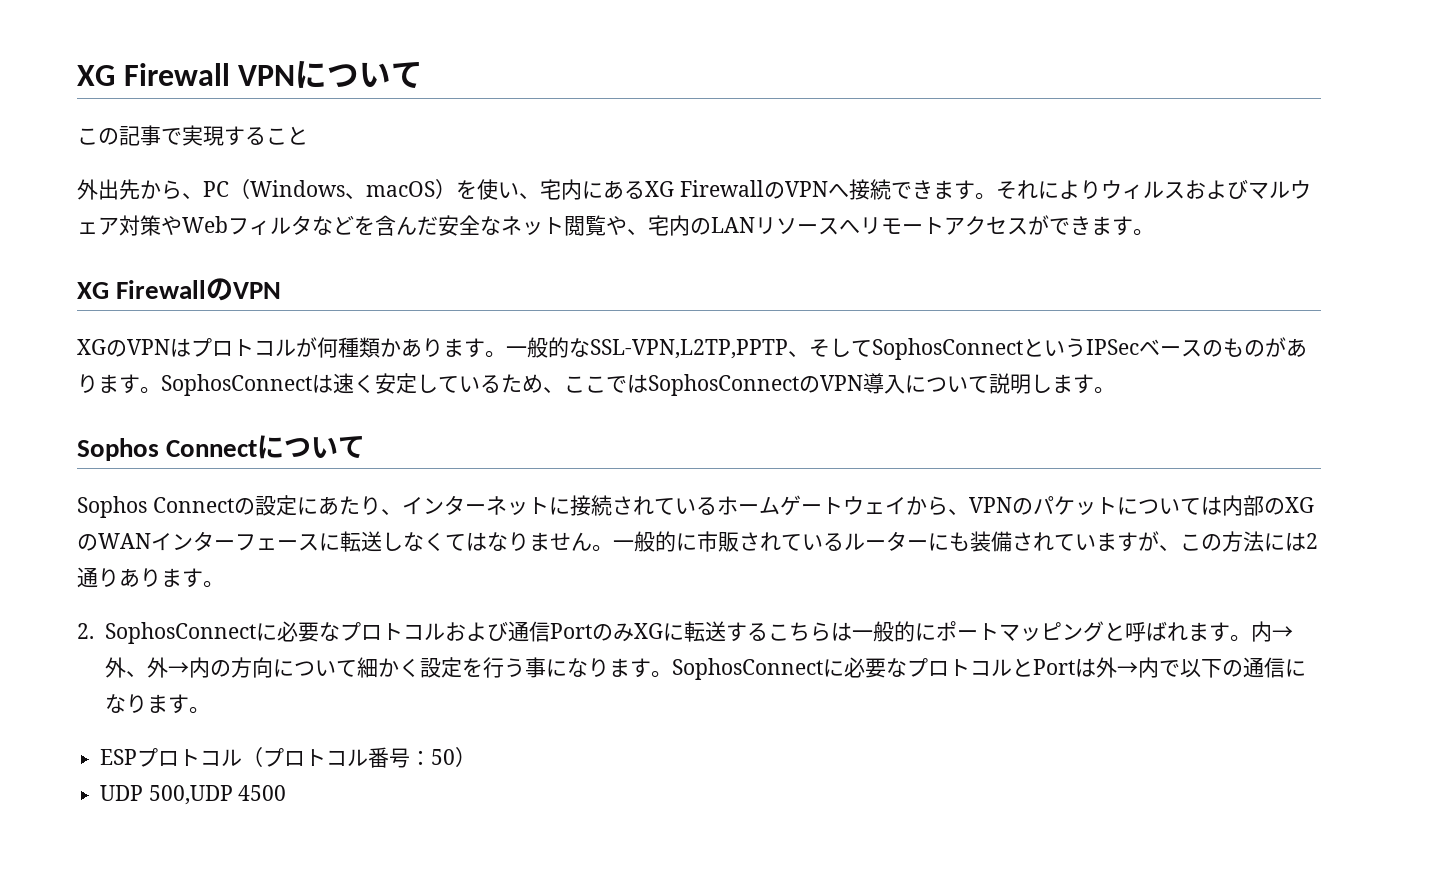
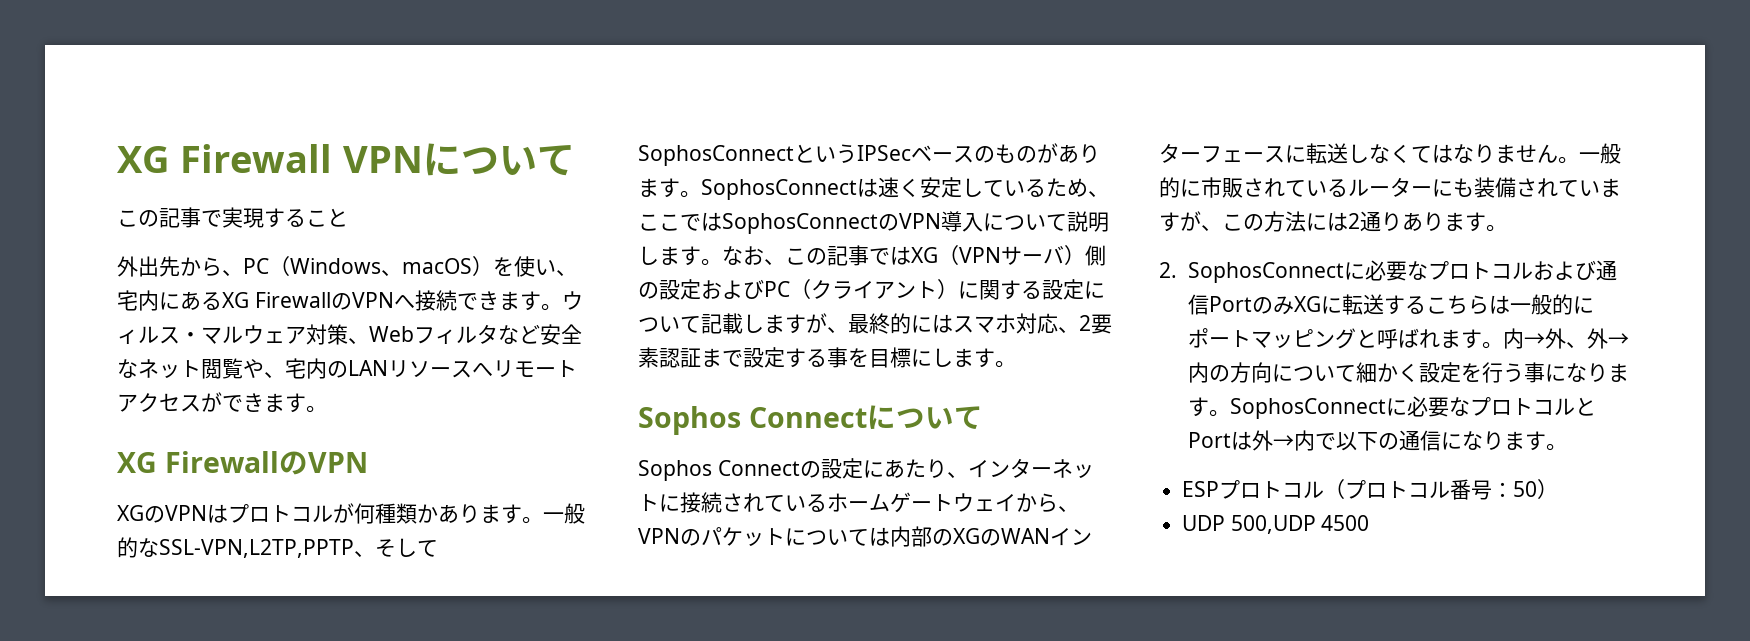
[995,180,1101,199] それにより -> (562, 307) none
[1184,179,1248,199] および -> [180,332,201,342] ・
[161,216,182,235] や -> [348,338,369,344] 、
[354,215,438,236] を含んだ -> (540, 334) none
(1115, 390) none -> [722,245,1106,266] [638,279,1105,300] [638,313,1112,334] [638,347,1016,368] なお、この記事ではXG（VPNサーバ）側の設定およびPC（クライアント）に関する設定について記載しますが、最終的にはスマホ対応、2要素認証まで設定する事を目標にします。

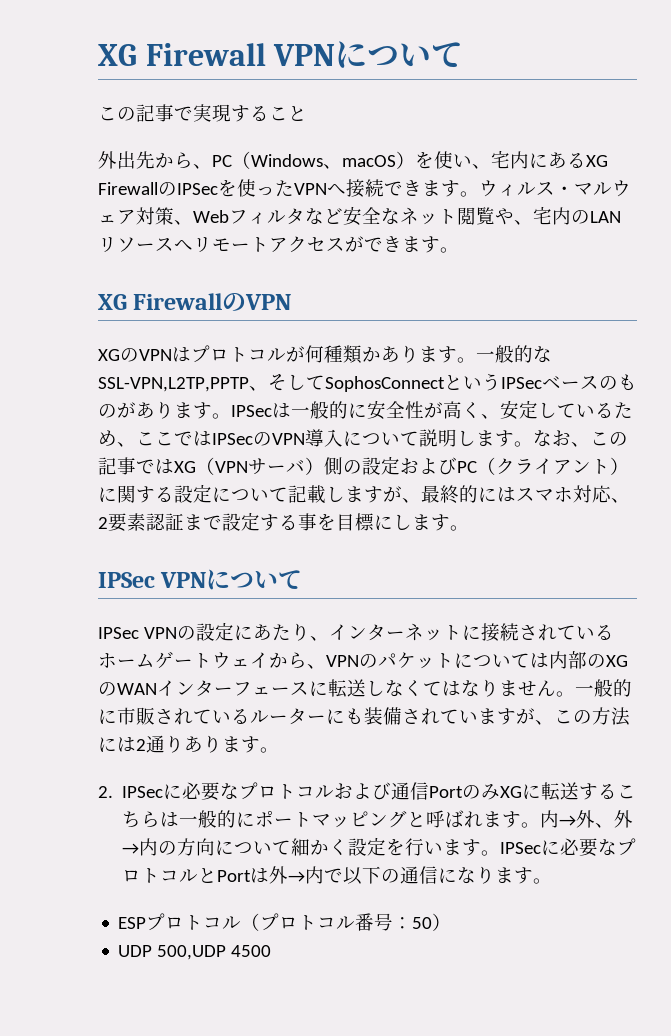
(352, 301) none -> [177,179,294,197] IPSecを使った
[701,177,920,200] SophosConnectは速く -> [231,400,500,420] IPSecは一般的に安全性が高く、
[722,213,878,234] SophosConnect -> [212,433,253,445] IPSec
[638,405,983,435] [638,460,800,481] Sophos Connectについて // Sophos Connect -> [98,569,303,590] [98,627,177,639] IPSec VPNについて // IPSec VPN
[1187,262,1344,283] SophosConnect -> [122,786,164,798] IPSec
[1502,362,1629,383] [1187,397,1386,419] う事になります。SophosConnect -> [424,839,542,856] います。IPSec

